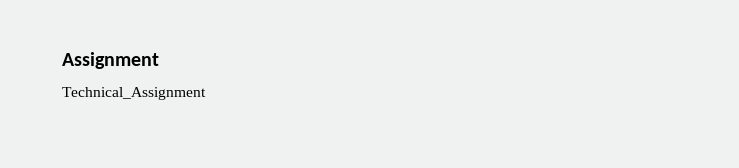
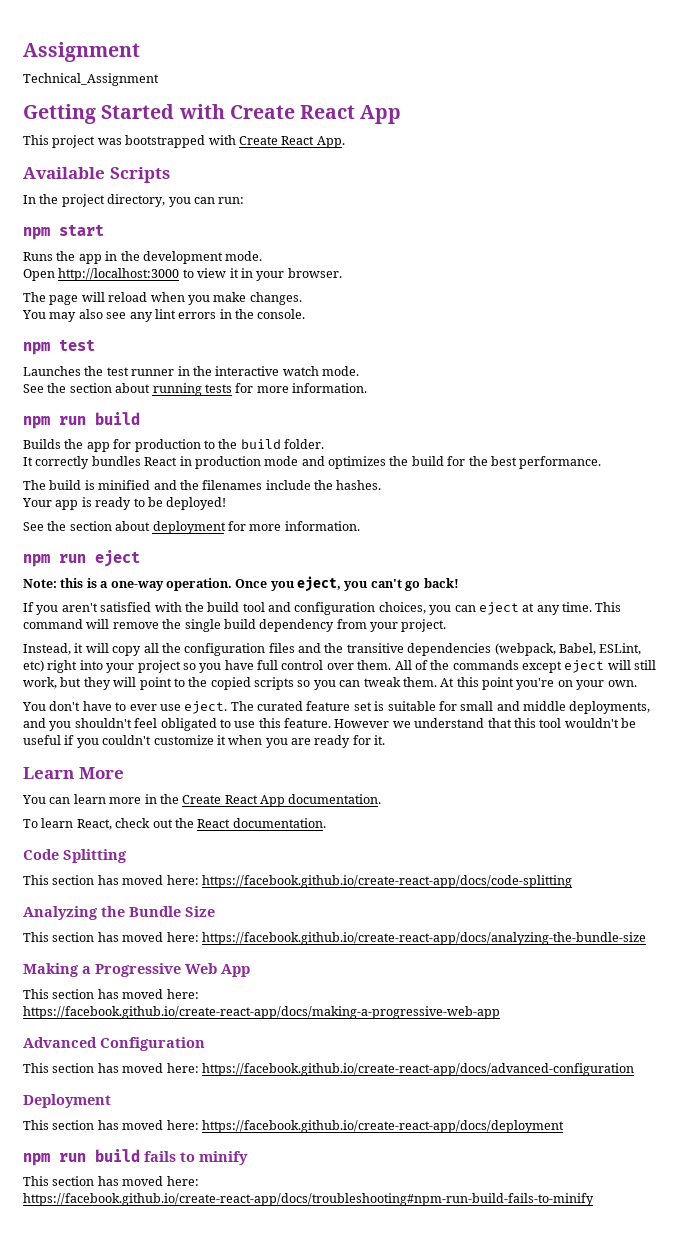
(206, 93) none -> [23,104,402,124] [23,135,345,148] [23,167,170,183] [23,194,245,207] [23,224,104,240] [23,251,263,264] [23,268,342,281] [23,292,302,305] [22,309,306,322] [23,339,95,355] [23,366,359,376] [23,383,367,396] [23,412,140,429] [23,439,324,452] [23,456,602,469] [23,480,382,490] [22,497,227,510] [23,521,360,534] [23,550,140,567] [23,576,459,592] [23,602,622,615] [23,619,447,632] [23,643,642,656] [23,660,657,673] [23,677,637,690] [22,701,651,714] [23,718,636,731] [23,735,386,748] [23,767,124,779] [22,794,382,807] [23,818,326,830] [23,849,127,863] [23,875,572,888] [23,906,215,920] [23,932,646,945] [23,963,250,977] [23,989,199,999] [23,1006,500,1019] [23,1037,205,1051] [23,1063,634,1076] [23,1094,111,1108] [23,1120,564,1133] [23,1149,248,1166] [23,1176,199,1186] [23,1193,594,1206] // Getting Started with Create React App // This project was bootstrapped with Create React App. // Available Scripts // In the project directory, you can run: // npm start // Runs the app in the development mode. // Open http://localhost:3000 to view it in your browser. // The page will reload when you make changes. // You may also see any lint errors in the console. // npm test // Launches the test runner in the interactive watch mode. // See the section about running tests for more information. // npm run build // Builds the app for production to the build folder. // It correctly bundles React in production mode and optimizes the build for the best performance. // The build is minified and the filenames include the hashes. // Your app is ready to be deployed! // See the section about deployment for more information. // npm run eject // Note: this is a one-way operation. Once you eject, you can't go back! // If you aren't satisfied with the build tool and configuration choices, you can eject at any time. This command will remove the single build dependency from your project. // Instead, it will copy all the configuration files and the transitive dependencies (webpack, Babel, ESLint, etc) right into your project so you have full control over them. All of the commands except eject will still work, but they will point to the copied scripts so you can tweak them. At this point you're on your own. // You don't have to ever use eject. The curated feature set is suitable for small and middle deployments, and you shouldn't feel obligated to use this feature. However we understand that this tool wouldn't be useful if you couldn't customize it when you are ready for it. // Learn More // You can learn more in the Create React App documentation. // To learn React, check out the React documentation. // Code Splitting // This section has moved here: https://facebook.github.io/create-react-app/docs/code-splitting // Analyzing the Bundle Size // This section has moved here: https://facebook.github.io/create-react-app/docs/analyzing-the-bundle-size // Making a Progressive Web App // This section has moved here: https://facebook.github.io/create-react-app/docs/making-a-progressive-web-app // Advanced Configuration // This section has moved here: https://facebook.github.io/create-react-app/docs/advanced-configuration // Deployment // This section has moved here: https://facebook.github.io/create-react-app/docs/deployment // npm run build fails to minify // This section has moved here: https://facebook.github.io/create-react-app/docs/troubleshooting#npm-run-build-fails-to-minify

